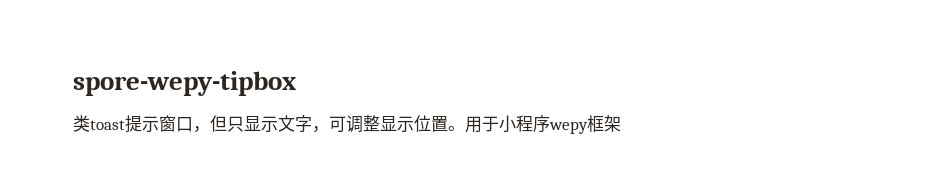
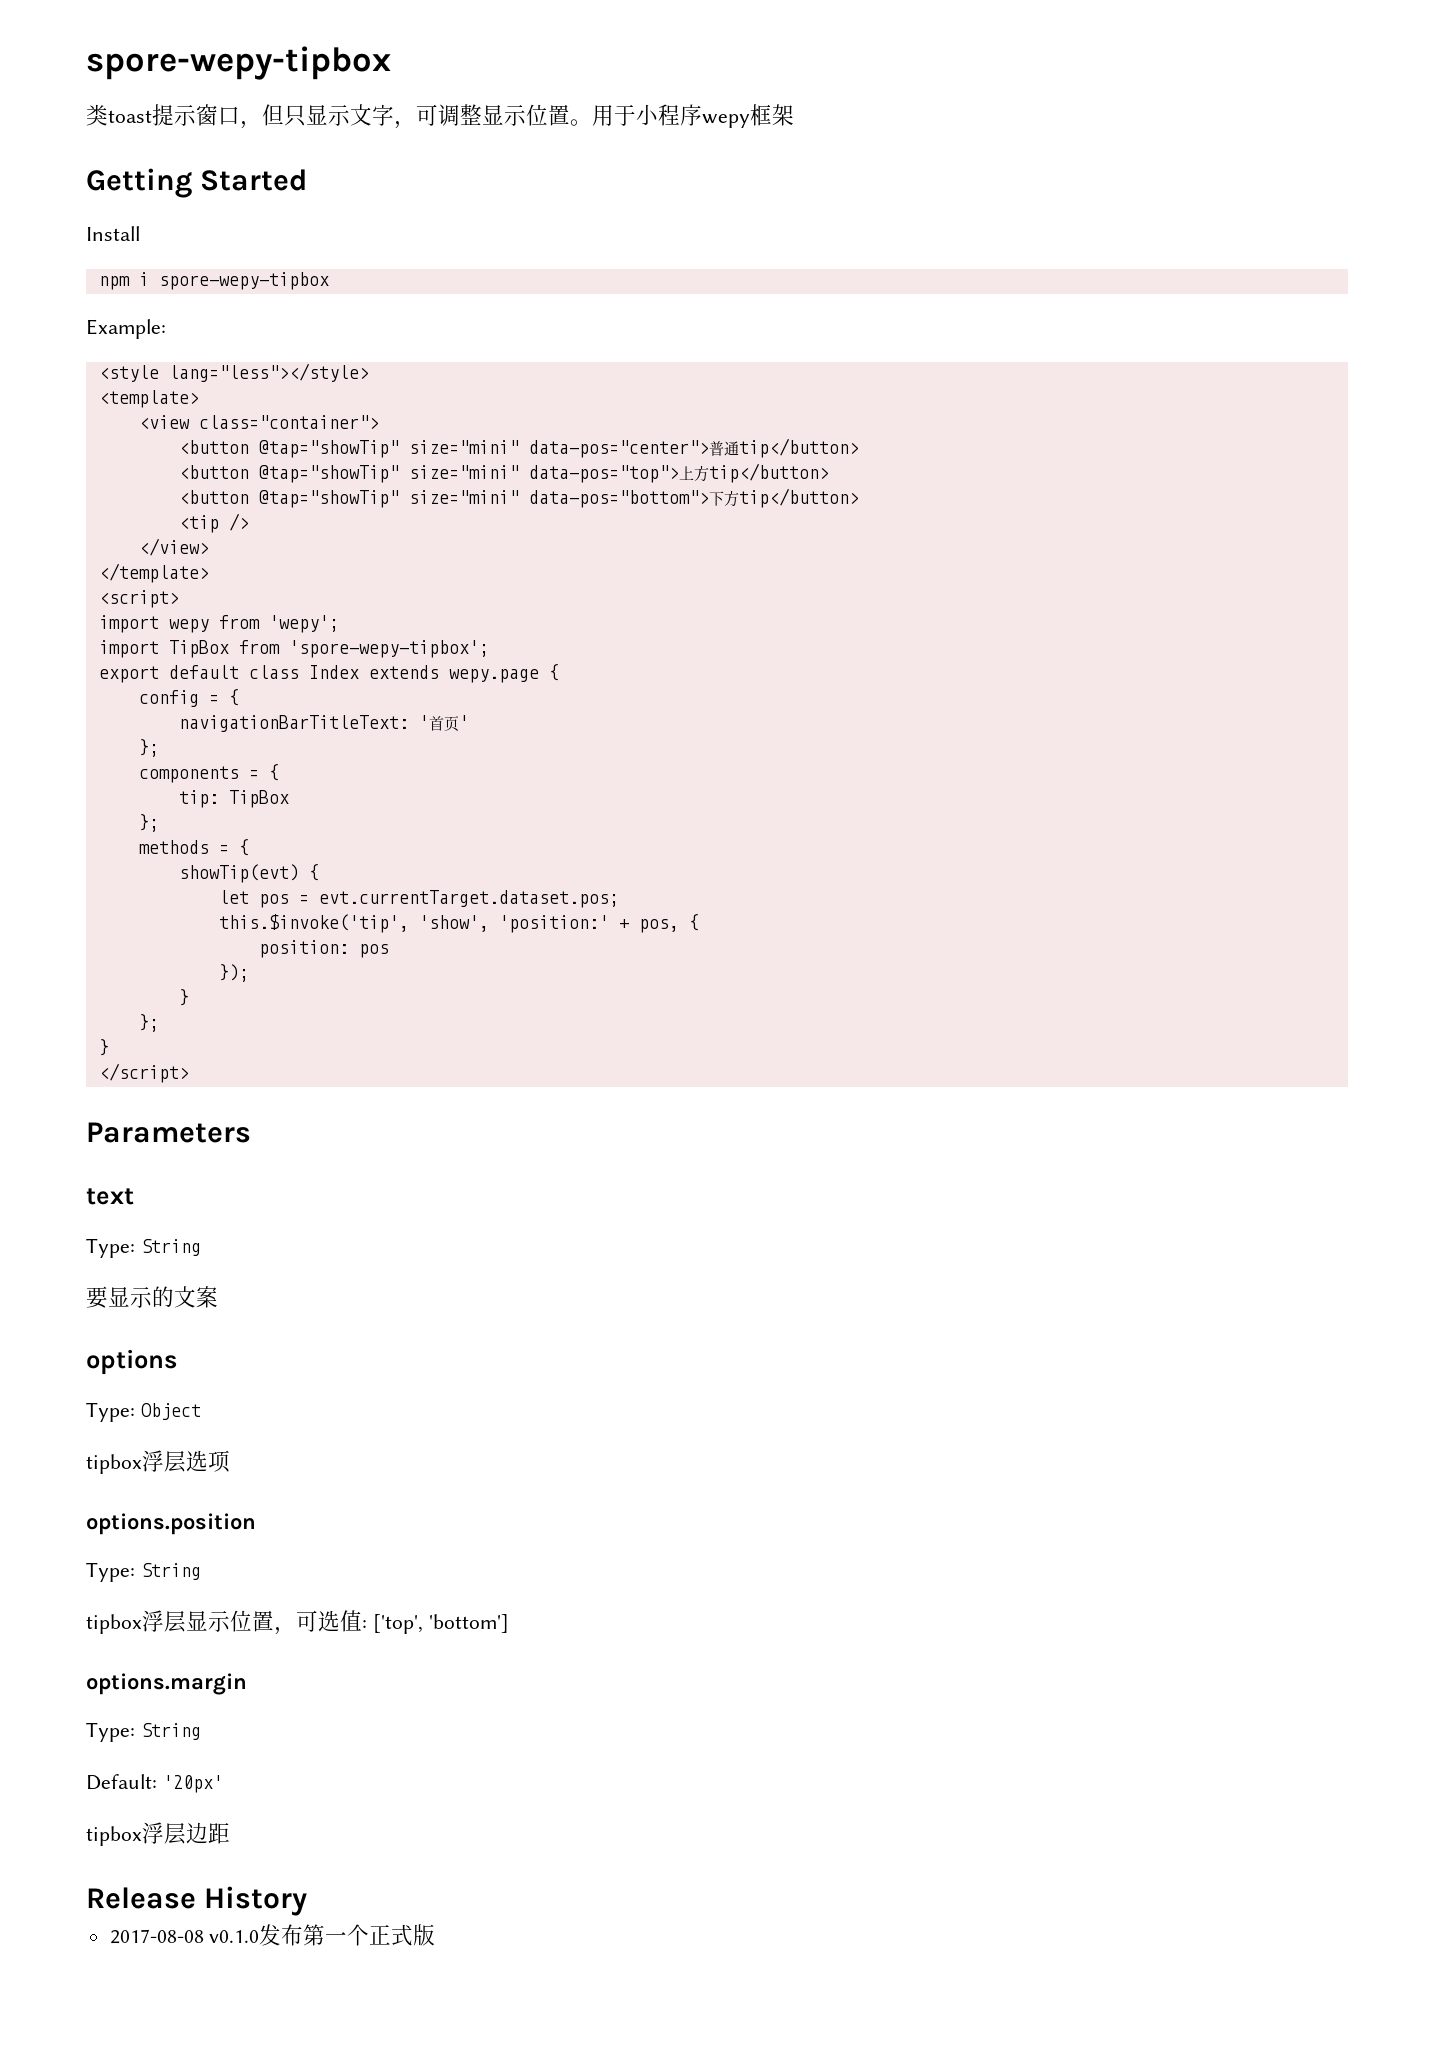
(621, 123) none -> [86,168,308,198] [86,226,140,241] [98,272,329,290] [86,319,166,339] [98,363,369,382] [98,390,199,408] [138,415,379,429] [178,438,859,458] [178,463,829,483] [178,488,859,508] [178,513,249,533] [138,538,209,556] [98,563,209,583] [98,590,179,608] [98,615,339,633] [98,640,489,658] [98,664,559,683] [138,689,239,707] [178,715,469,732] [138,739,159,757] [138,764,279,783] [178,790,289,808] [138,814,159,832] [138,839,249,856] [178,864,319,883] [218,890,619,908] [218,914,699,933] [258,940,389,958] [218,964,249,982] [178,989,189,1006] [138,1014,159,1032] [98,1039,109,1056] [98,1063,189,1083] [86,1122,251,1143] [86,1188,134,1205] [86,1238,201,1258] [86,1286,218,1309] [86,1349,177,1375] [86,1402,201,1422] [86,1450,230,1474] [86,1513,256,1535] [86,1562,201,1582] [86,1610,509,1635] [86,1673,247,1695] [86,1722,201,1742] [86,1774,223,1793] [86,1822,230,1846] [86,1886,308,1916] [109,1924,436,1946] // Getting Started // Install // npm i spore-wepy-tipbox // Example: // <style lang="less"></style> // <template> // <view class="container"> // <button @tap="showTip" size="mini" data-pos="center">普通tip</button> // <button @tap="showTip" size="mini" data-pos="top">上方tip</button> // <button @tap="showTip" size="mini" data-pos="bottom">下方tip</button> // <tip /> // </view> // </template> // <script> // import wepy from 'wepy'; // import TipBox from 'spore-wepy-tipbox'; // export default class Index extends wepy.page { // config = { // navigationBarTitleText: '首页' // }; // components = { // tip: TipBox // }; // methods = { // showTip(evt) { // let pos = evt.currentTarget.dataset.pos; // this.$invoke('tip', 'show', 'position:' + pos, { // position: pos // }); // } // }; // } // </script> // Parameters // text // Type: String // 要显示的文案 // options // Type: Object // tipbox浮层选项 // options.position // Type: String // tipbox浮层显示位置，可选值: ['top', 'bottom'] // options.margin // Type: String // Default: '20px' // tipbox浮层边距 // Release History // 2017-08-08 v0.1.0发布第一个正式版

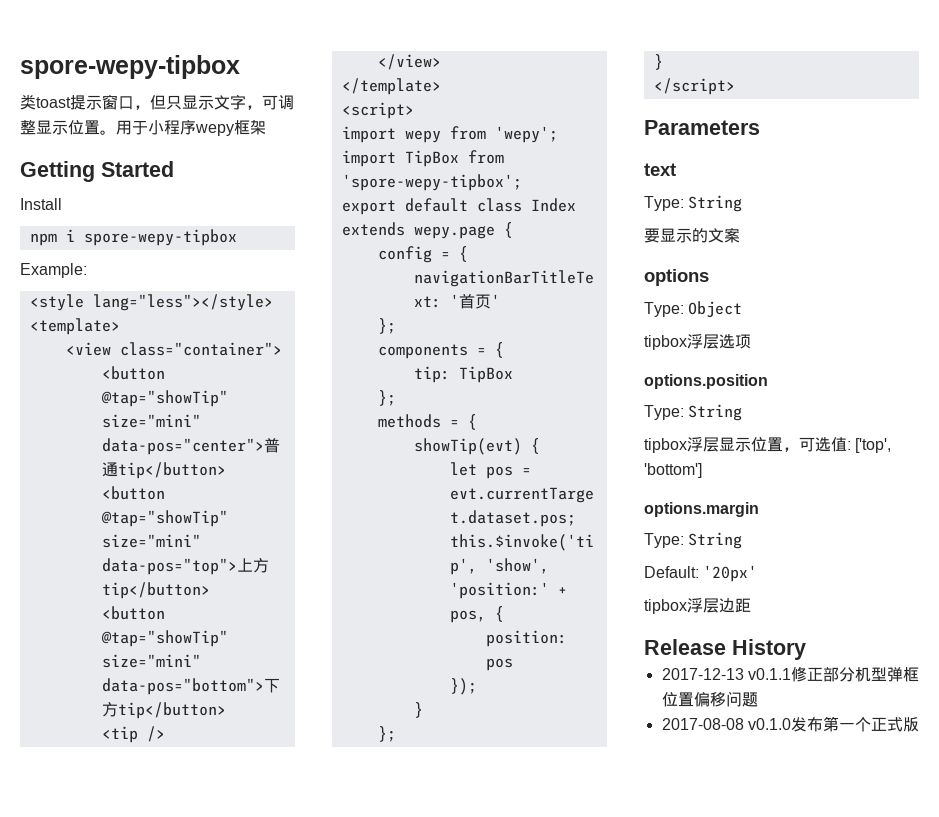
(308, 1901) none -> [661,666,919,682] [661,691,758,707] // 2017-12-13 v0.1.1修正部分机型弹框位置偏移问题

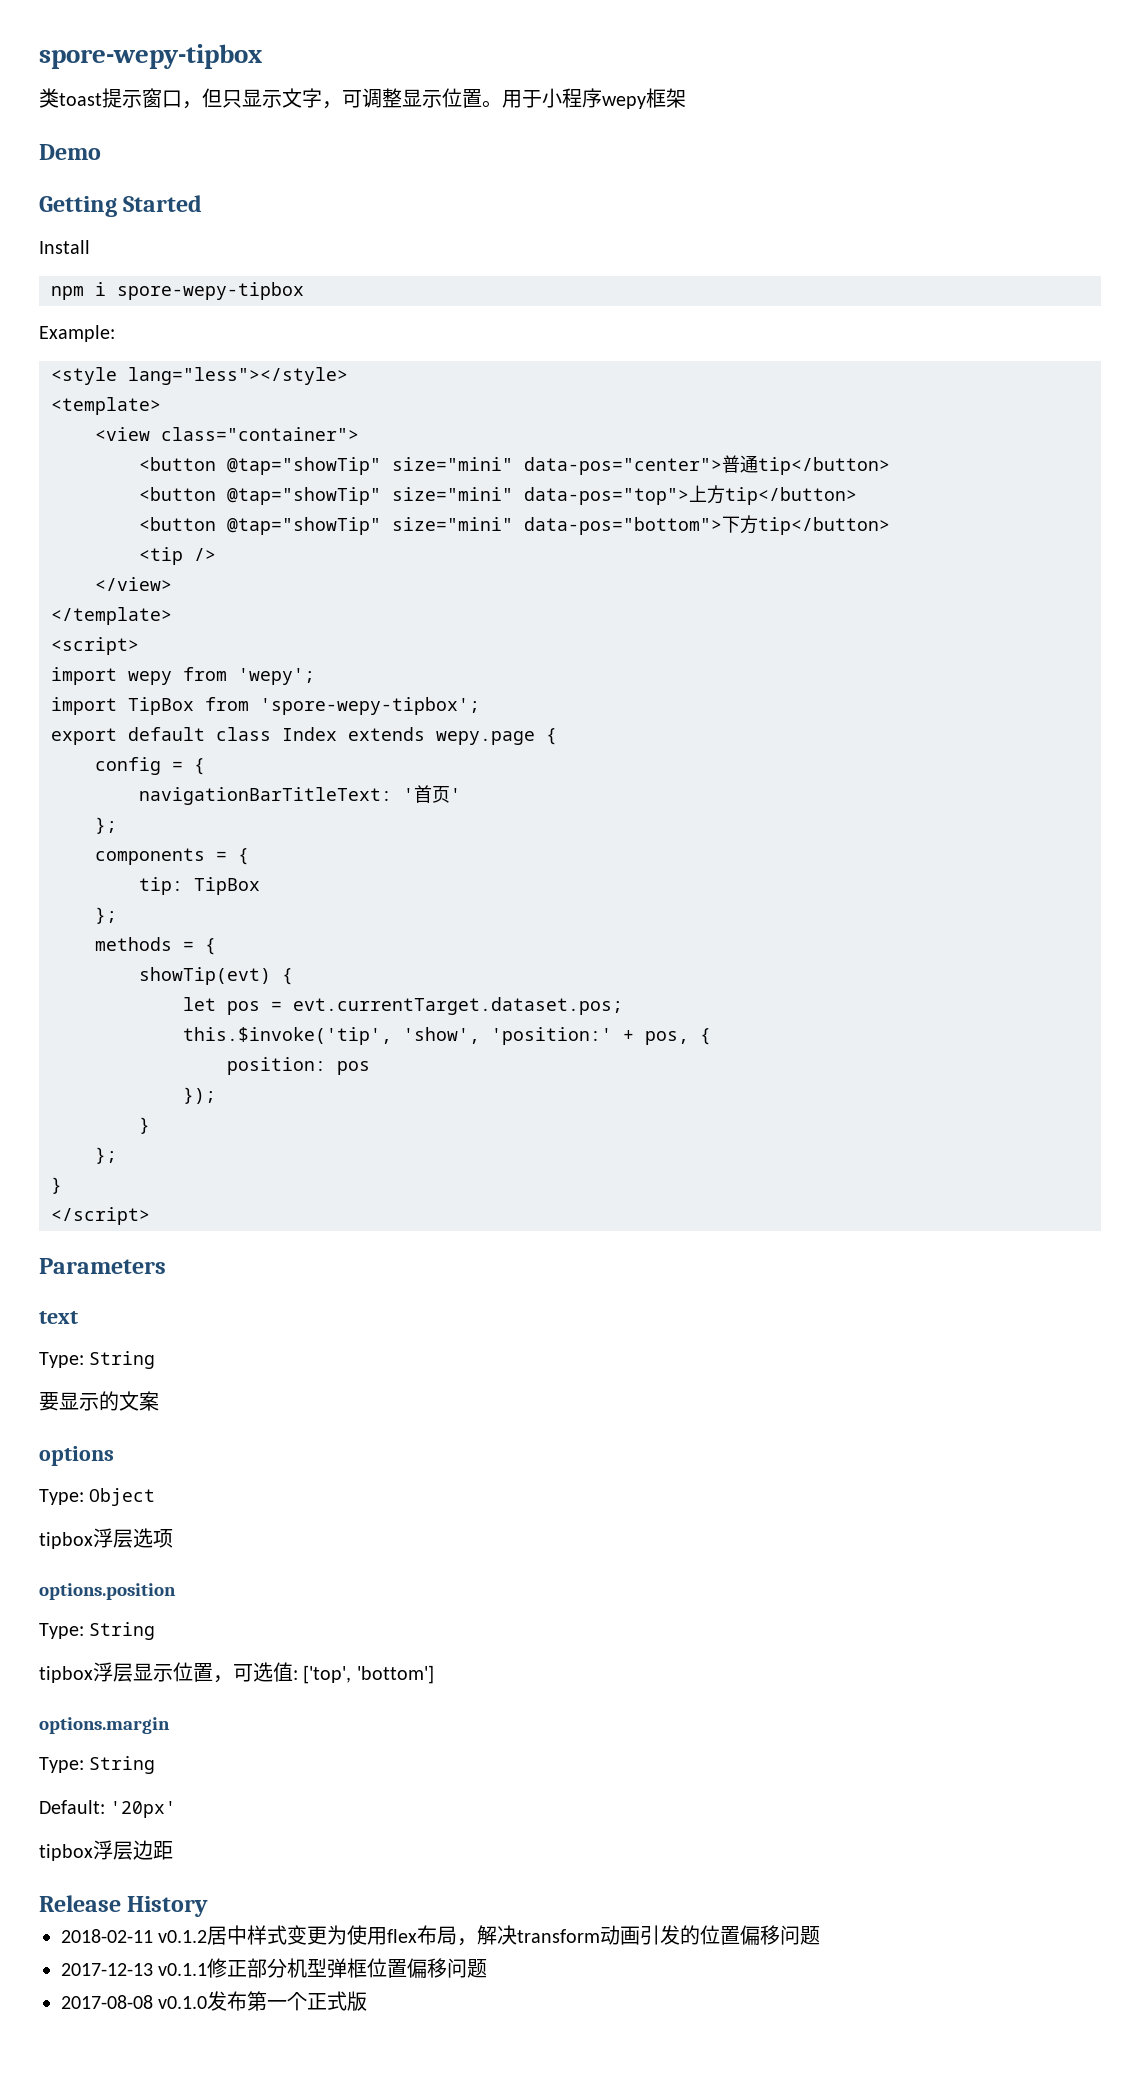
(266, 127) none -> [39,144,101,160] // Demo
(806, 649) none -> [61,1925,821,1946] // 2018-02-11 v0.1.2居中样式变更为使用flex布局，解决transform动画引发的位置偏移问题

